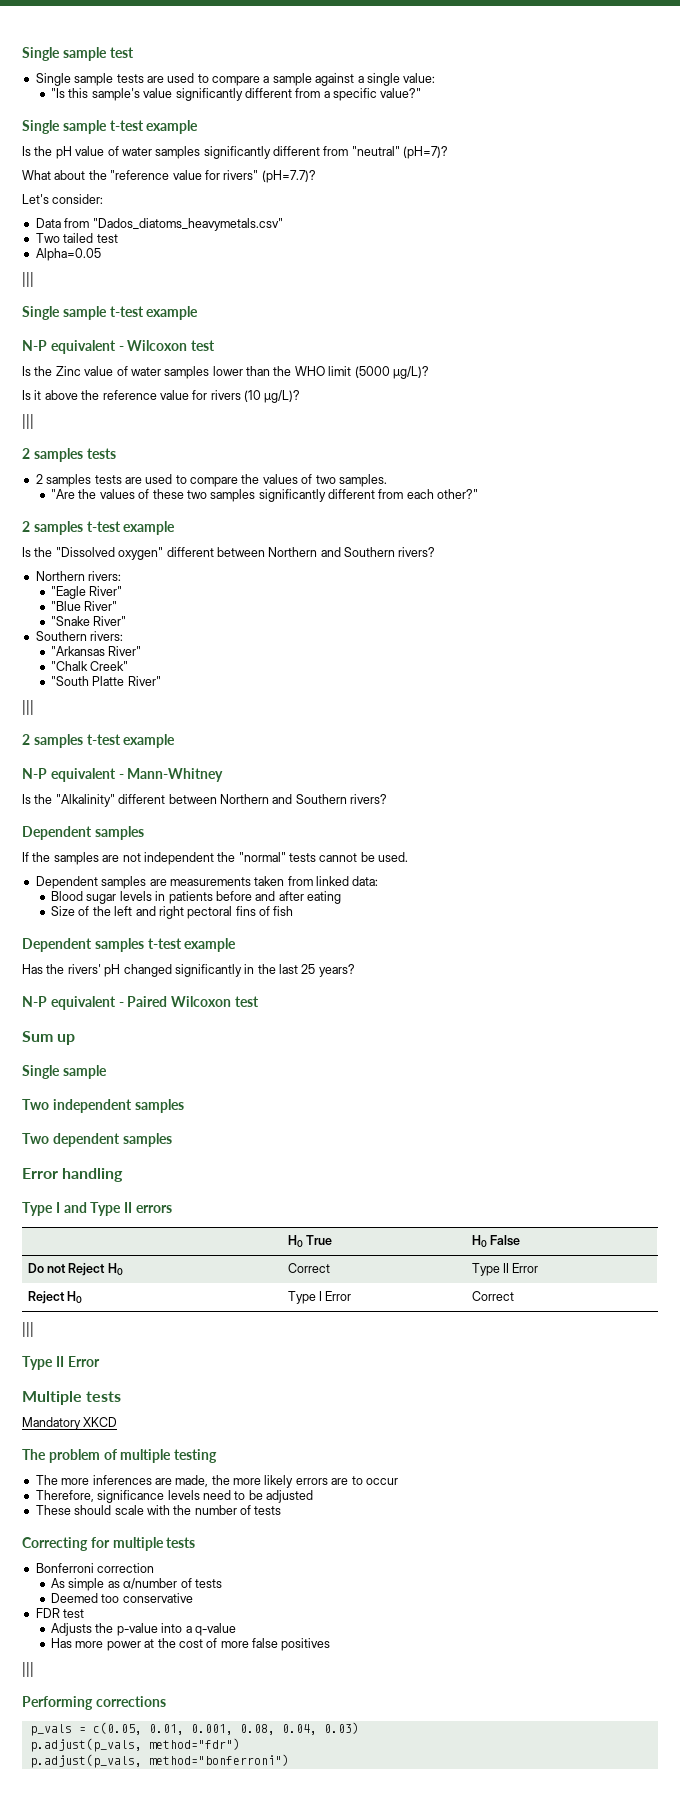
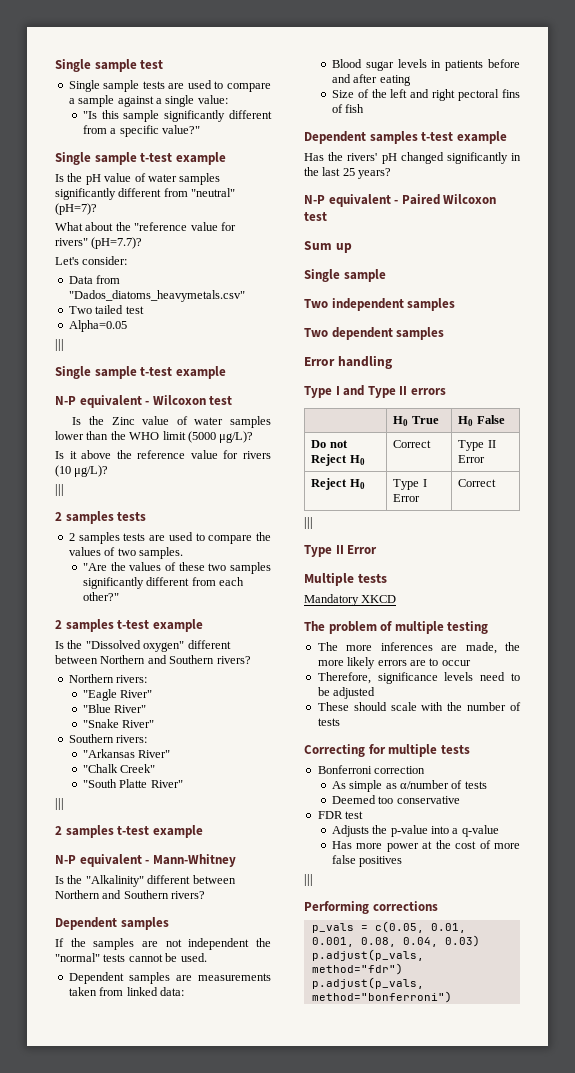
[91,88,173,101] sample's value -> [123,110,160,122] sample

